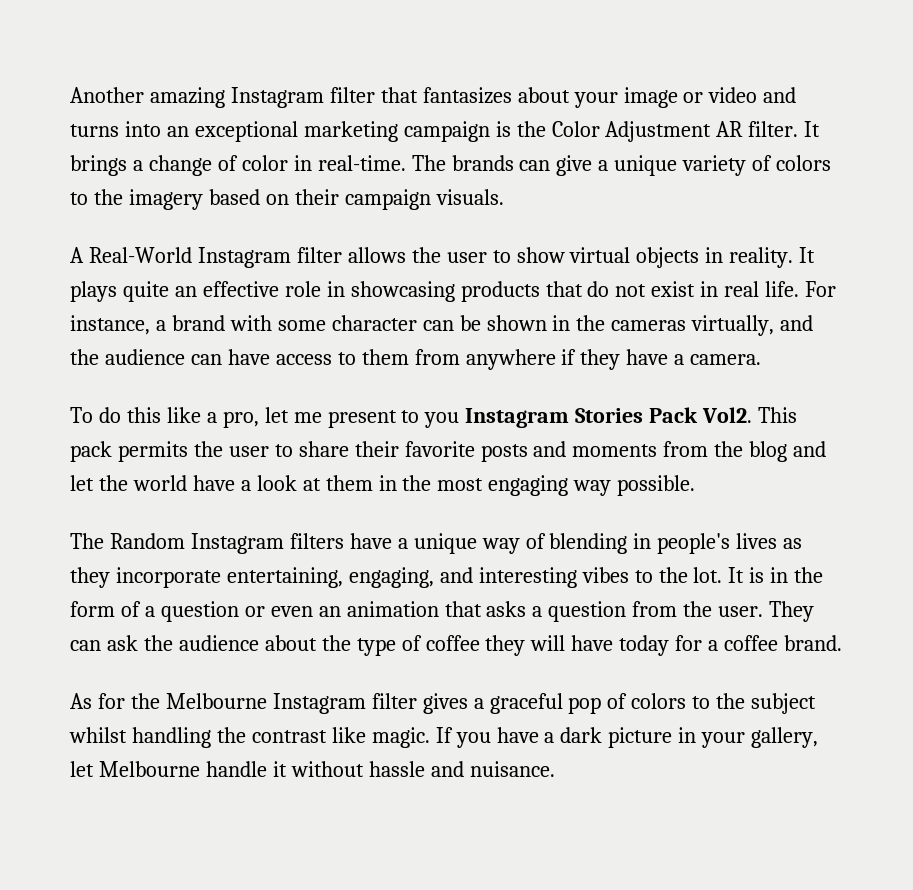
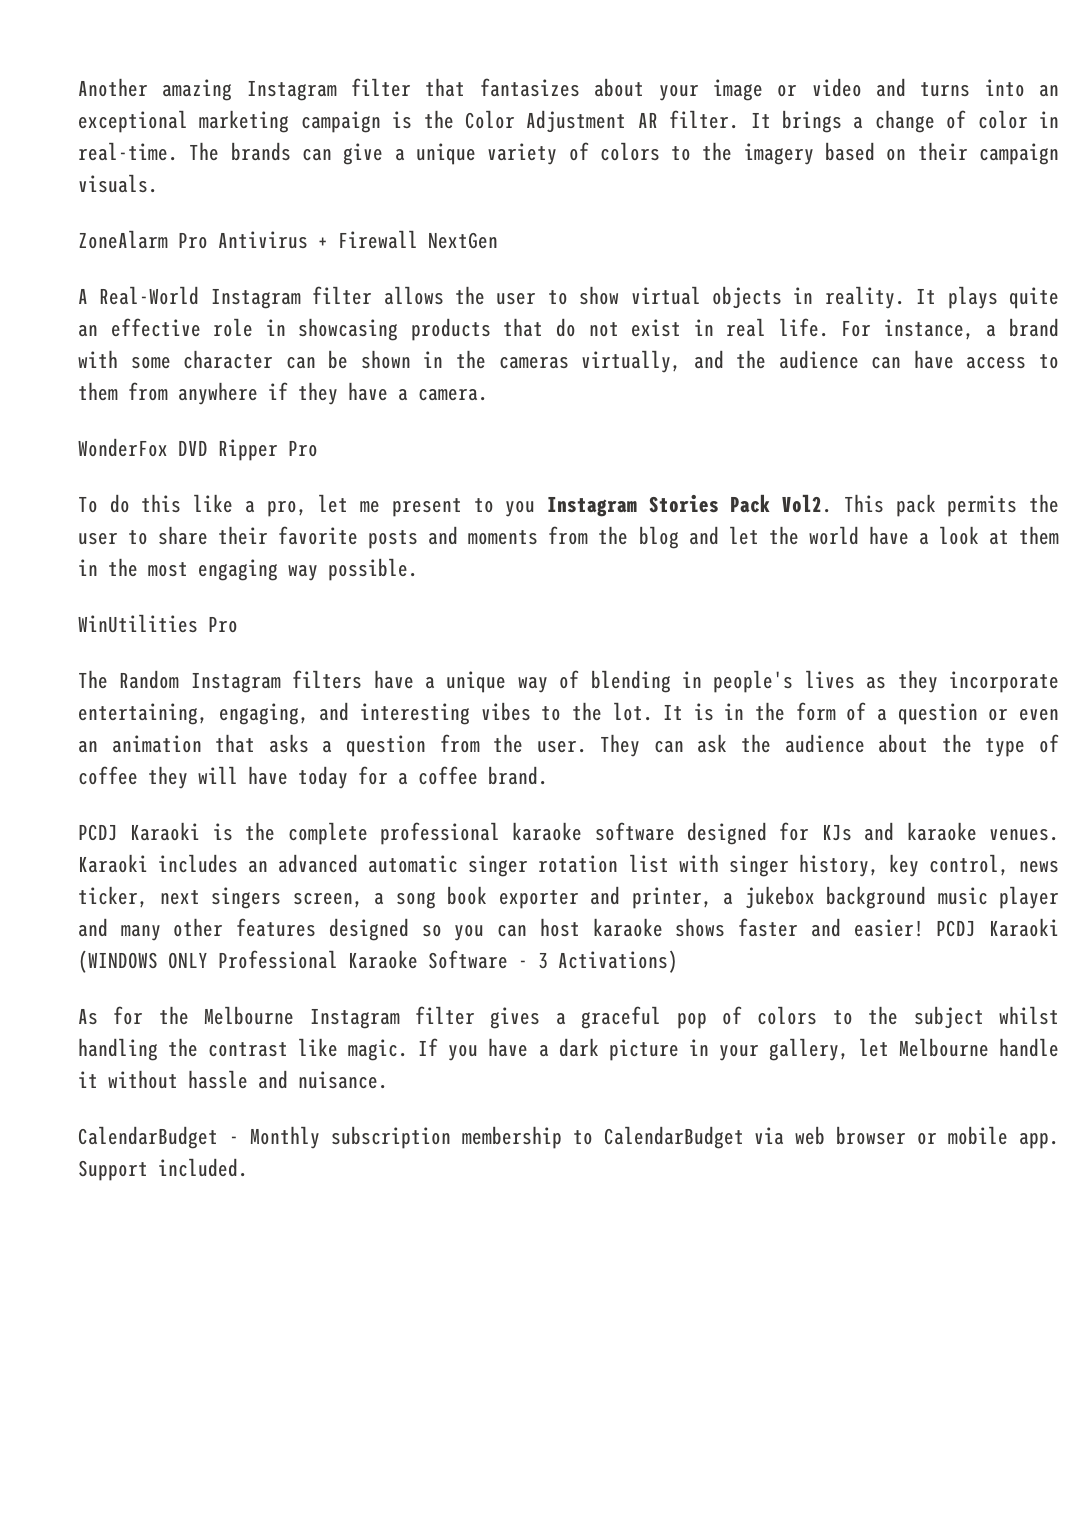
(504, 197) none -> [78,230,498,249] // ZoneAlarm Pro Antivirus + Firewall NextGen
(762, 359) none -> [78,438,318,461] // WonderFox DVD Ripper Pro
(696, 485) none -> [78,614,238,633] // WinUtilities Pro
(843, 643) none -> [78,822,1059,845] [78,854,1060,877] [78,886,1059,909] [78,918,1059,941] [78,950,678,973] // PCDJ Karaoki is the complete professional karaoke software designed for KJs and karaoke venues. Karaoki includes an advanced automatic singer rotation list with singer history, key control, news ticker, next singers screen, a song book exporter and printer, a jukebox background music player and many other features designed so you can host karaoke shows faster and easier! PCDJ Karaoki (WINDOWS ONLY Professional Karaoke Software - 3 Activations)
(555, 769) none -> [78,1126,1059,1149] [78,1158,248,1181] // CalendarBudget - Monthly subscription membership to CalendarBudget via web browser or mobile app. Support included.

